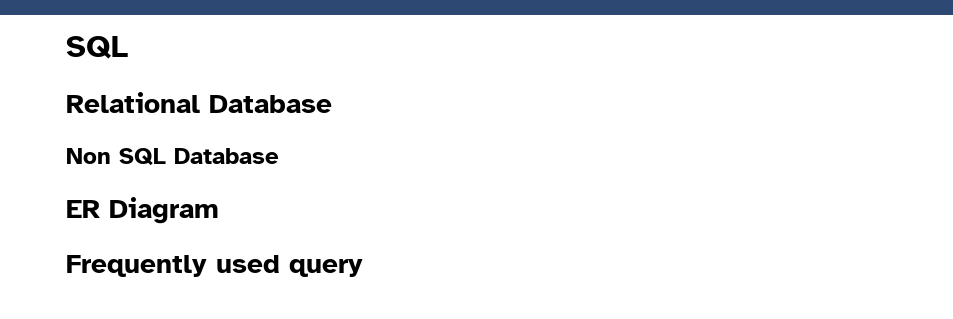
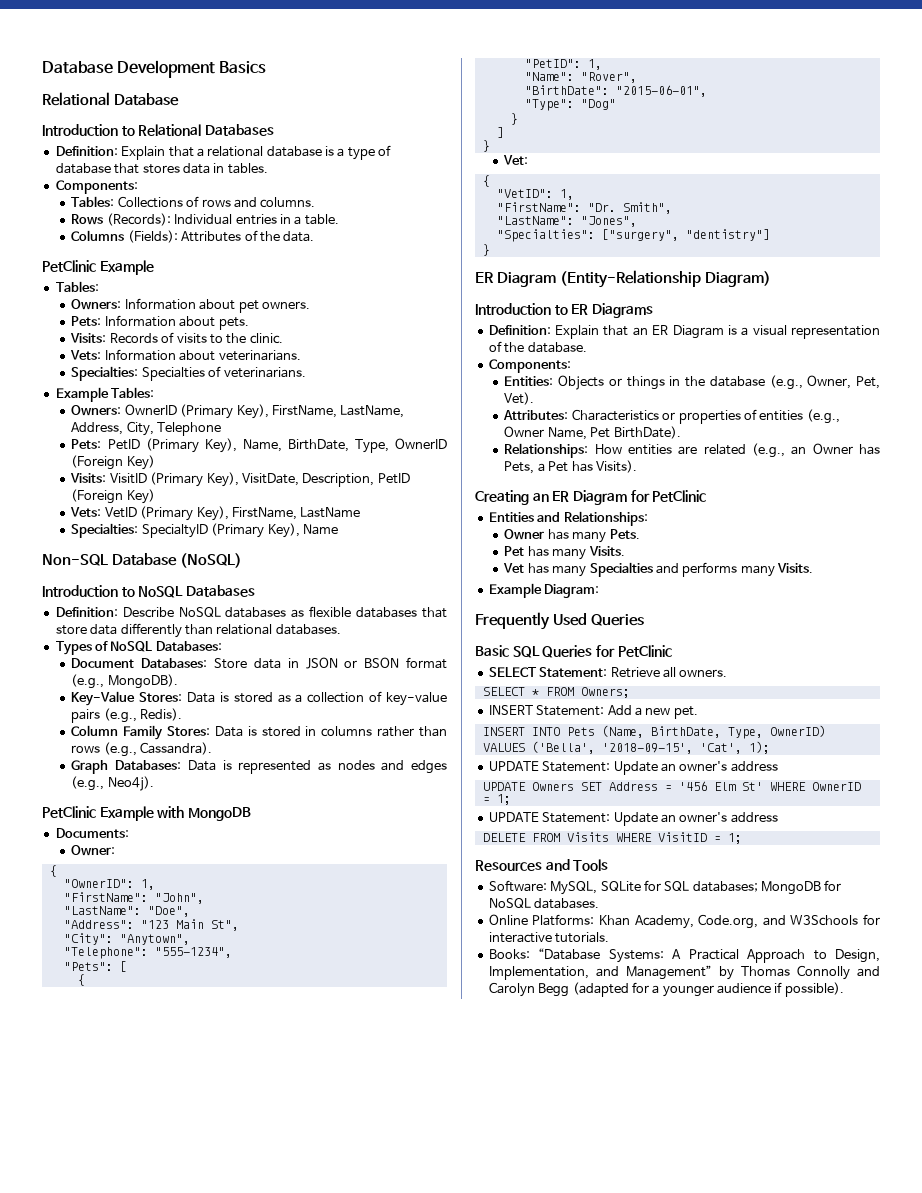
[66,36,128,59] SQL -> [42,60,267,78] Database Development Basics
[66,148,279,166] [66,197,219,224] [66,255,363,277] Non SQL Database // ER Diagram // Frequently used query -> [42,124,274,136] [55,145,392,160] [55,163,268,174] [55,180,138,194] [71,196,316,208] [71,213,339,226] [71,230,315,243] [42,260,154,275] [55,281,99,292] [71,298,310,313] [71,315,249,330] [70,332,283,344] [70,349,301,361] [71,366,306,381] [55,387,155,402] [71,404,405,419] [71,421,222,436] [71,438,447,453] [71,455,155,470] [70,472,410,487] [71,489,155,504] [70,506,361,521] [71,523,338,538] [42,553,242,568] [42,585,255,598] [55,606,448,618] [55,623,341,638] [55,641,222,655] [71,657,447,669] [71,674,178,689] [71,691,447,706] [71,708,183,723] [71,725,447,740] [71,742,213,757] [71,760,447,774] [71,776,154,791] [42,806,251,821] [55,828,129,838] [71,845,116,856] [49,865,57,877] [63,879,155,890] [63,892,204,904] [63,906,190,917] [63,919,239,931] [63,933,190,945] [63,947,232,959] [63,961,127,972] [77,974,85,986] [524,59,602,70] [524,72,637,83] [524,85,707,97] [524,99,616,111] [510,113,518,125] [496,127,504,138] [482,140,490,152] [503,155,529,165] [482,175,490,187] [496,189,574,200] [496,202,672,214] [496,216,637,227] [496,229,770,242] [482,244,490,256] [475,270,771,288] [475,303,653,318] [488,325,880,339] [488,341,587,353] [488,359,571,373] [504,375,880,390] [504,392,535,405] [503,409,840,424] [504,426,681,440] [504,443,880,458] [504,460,637,474] [475,490,707,505] [488,511,648,526] [504,529,640,543] [504,546,625,560] [503,562,814,577] [488,583,600,598] [475,612,644,630] [475,645,672,658] [488,667,728,678] [482,687,630,698] [488,705,698,719] [482,725,826,739] [482,741,770,754] [488,761,778,775] [482,781,861,791] [482,794,511,805] [488,812,778,826] [482,832,742,844] [475,859,609,871] [488,880,842,895] [488,898,600,909] [488,914,880,929] [488,932,610,943] [488,948,880,963] [488,965,880,980] [488,982,844,997] Introduction to Relational Databases // Definition: Explain that a relational database is a type of database that stores data in tables. // Components: // Tables: Collections of rows and columns. // Rows (Records): Individual entries in a table. // Columns (Fields): Attributes of the data. // PetClinic Example // Tables: // Owners: Information about pet owners. // Pets: Information about pets. // Visits: Records of visits to the clinic. // Vets: Information about veterinarians. // Specialties: Specialties of veterinarians. // Example Tables: // Owners: OwnerID (Primary Key), FirstName, LastName, Address, City, Telephone // Pets: PetID (Primary Key), Name, BirthDate, Type, OwnerID (Foreign Key) // Visits: VisitID (Primary Key), VisitDate, Description, PetID (Foreign Key) // Vets: VetID (Primary Key), FirstName, LastName // Specialties: SpecialtyID (Primary Key), Name // Non-SQL Database (NoSQL) // Introduction to NoSQL Databases // Definition: Describe NoSQL databases as flexible databases that store data differently than relational databases. // Types of NoSQL Databases: // Document Databases: Store data in JSON or BSON format (e.g., MongoDB). // Key-Value Stores: Data is stored as a collection of key-value pairs (e.g., Redis). // Column Family Stores: Data is stored in columns rather than rows (e.g., Cassandra). // Graph Databases: Data is represented as nodes and edges (e.g., Neo4j). // PetClinic Example with MongoDB // Documents: // Owner: // { // "OwnerID": 1, // "FirstName": "John", // "LastName": "Doe", // "Address": "123 Main St", // "City": "Anytown", // "Telephone": "555-1234", // "Pets": [ // { // "PetID": 1, // "Name": "Rover", // "BirthDate": "2015-06-01", // "Type": "Dog" // } // ] // } // Vet: // { // "VetID": 1, // "FirstName": "Dr. Smith", // "LastName": "Jones", // "Specialties": ["surgery", "dentistry"] // } // ER Diagram (Entity-Relationship Diagram) // Introduction to ER Diagrams // Definition: Explain that an ER Diagram is a visual representation of the database. // Components: // Entities: Objects or things in the database (e.g., Owner, Pet, Vet). // Attributes: Characteristics or properties of entities (e.g., Owner Name, Pet BirthDate). // Relationships: How entities are related (e.g., an Owner has Pets, a Pet has Visits). // Creating an ER Diagram for PetClinic // Entities and Relationships: // Owner has many Pets. // Pet has many Visits. // Vet has many Specialties and performs many Visits. // Example Diagram: // Frequently Used Queries // Basic SQL Queries for PetClinic // SELECT Statement: Retrieve all owners. // SELECT * FROM Owners; // INSERT Statement: Add a new pet. // INSERT INTO Pets (Name, BirthDate, Type, OwnerID) VALUES ('Bella', '2018-09-15', 'Cat', 1); // UPDATE Statement: Update an owner's address // UPDATE Owners SET Address = '456 Elm St' WHERE OwnerID = 1; // UPDATE Statement: Update an owner's address // DELETE FROM Visits WHERE VisitID = 1; // Resources and Tools // Software: MySQL, SQLite for SQL databases; MongoDB for NoSQL databases. // Online Platforms: Khan Academy, Code.org, and W3Schools for interactive tutorials. // Books: “Database Systems: A Practical Approach to Design, Implementation, and Management” by Thomas Connolly and Carolyn Begg (adapted for a younger audience if possible).

